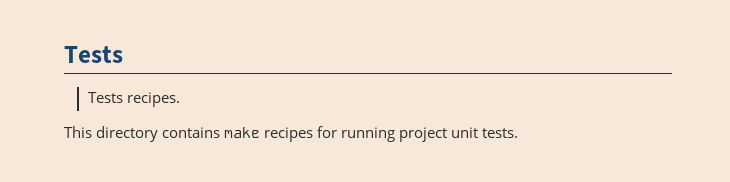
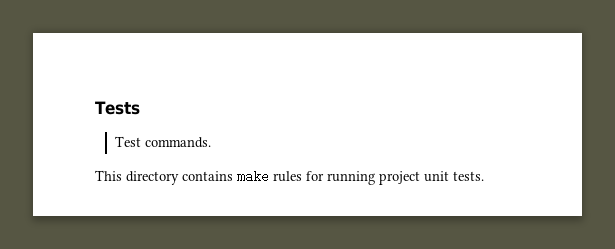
[87,92,180,107] Tests recipes. -> [115,136,212,148] Test commands.
[264,127,314,142] recipes -> [273,171,302,182] rules

